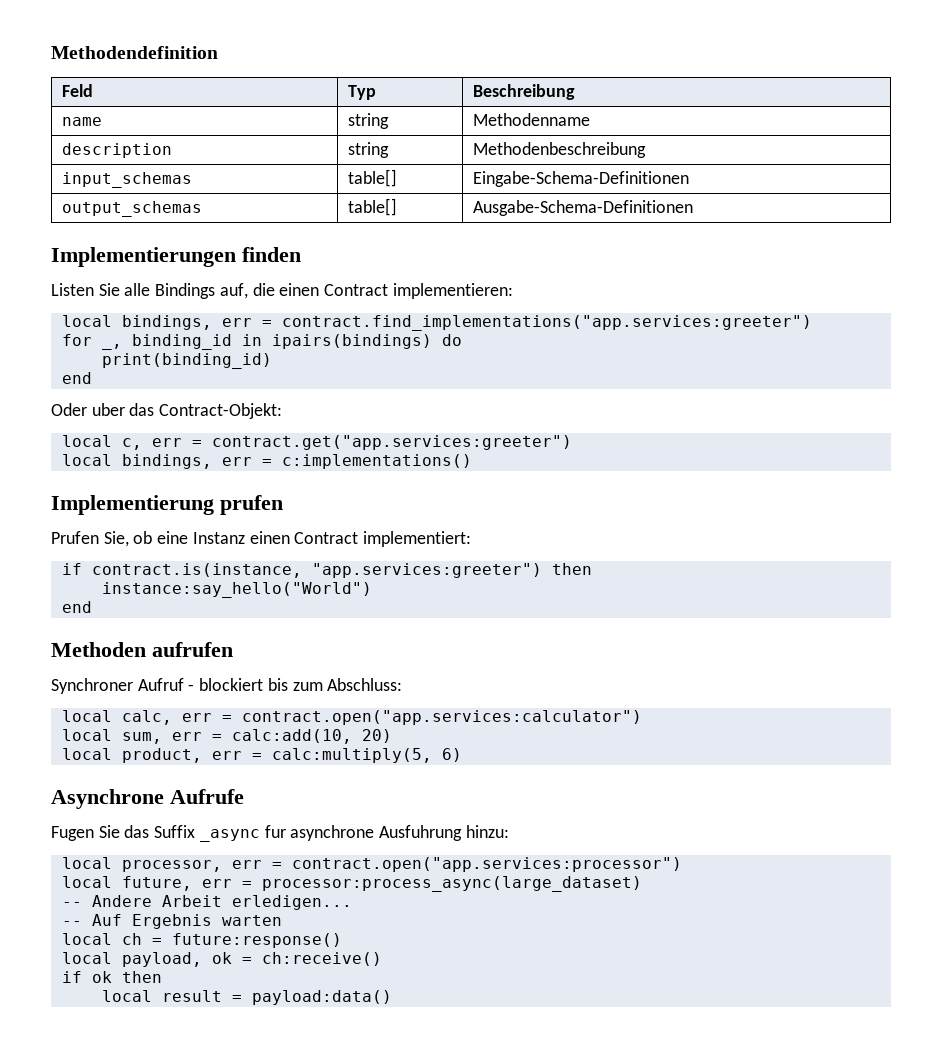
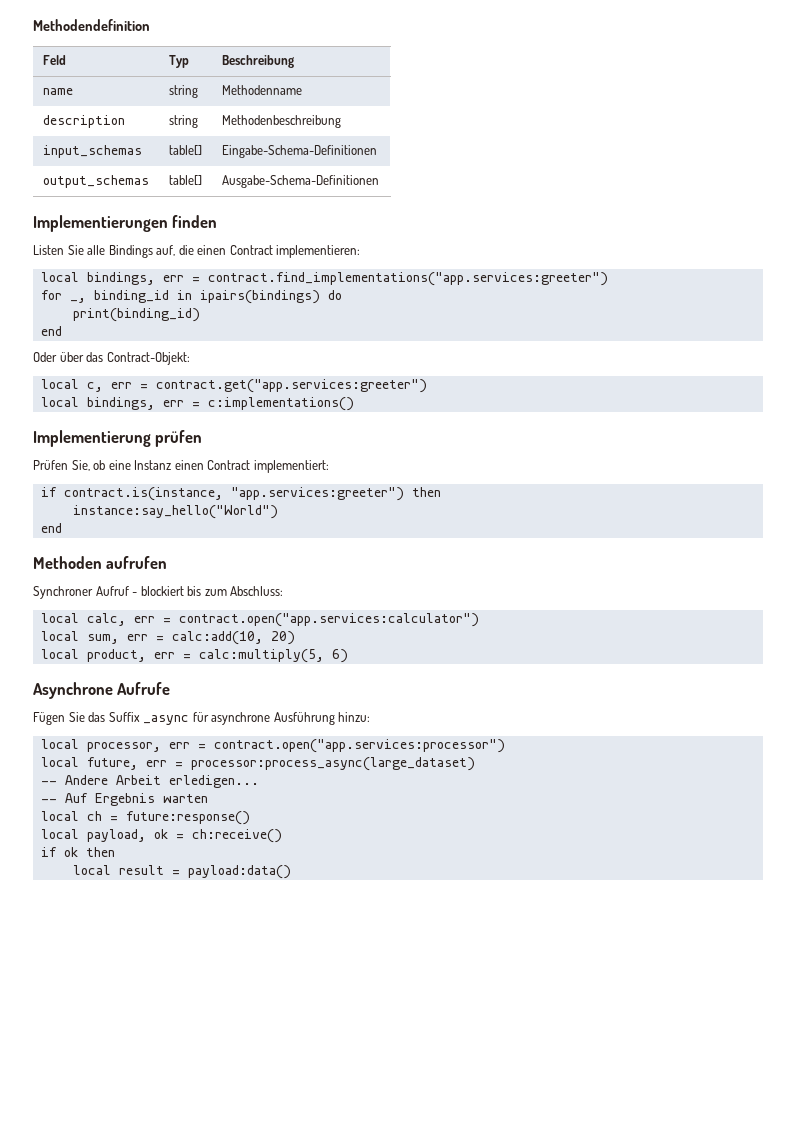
[91,403,125,416] uber -> [59,352,84,362] über
[220,495,283,515] [51,531,99,544] prufen // Prufen -> [155,430,203,447] [33,460,68,470] prüfen // Prüfen
[51,826,94,841] Fugen -> [33,712,65,725] Fügen
[264,825,463,841] fur asynchrone Ausfuhrung -> [192,712,335,725] für asynchrone Ausführung

